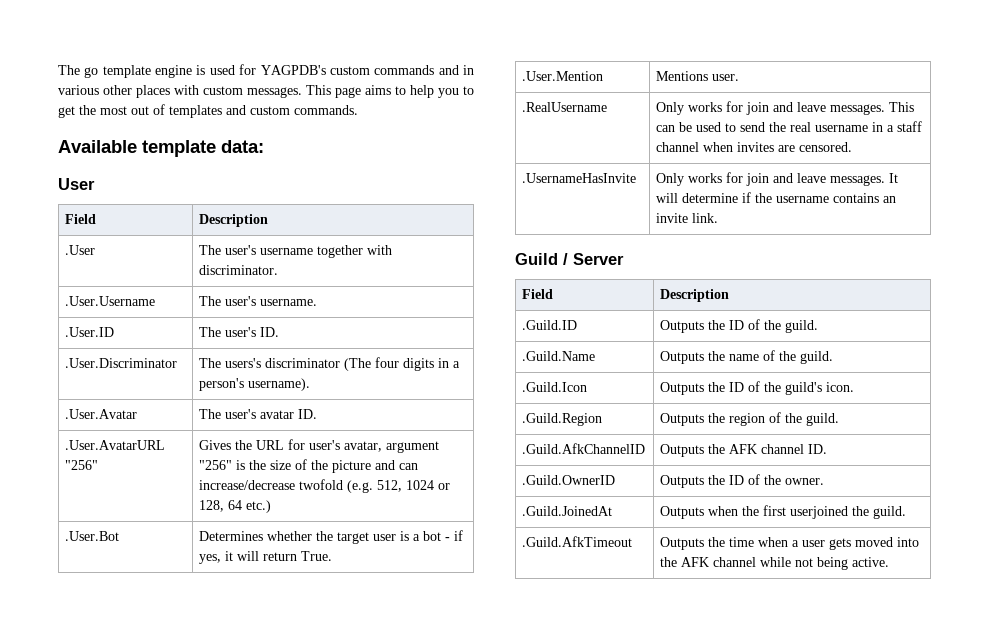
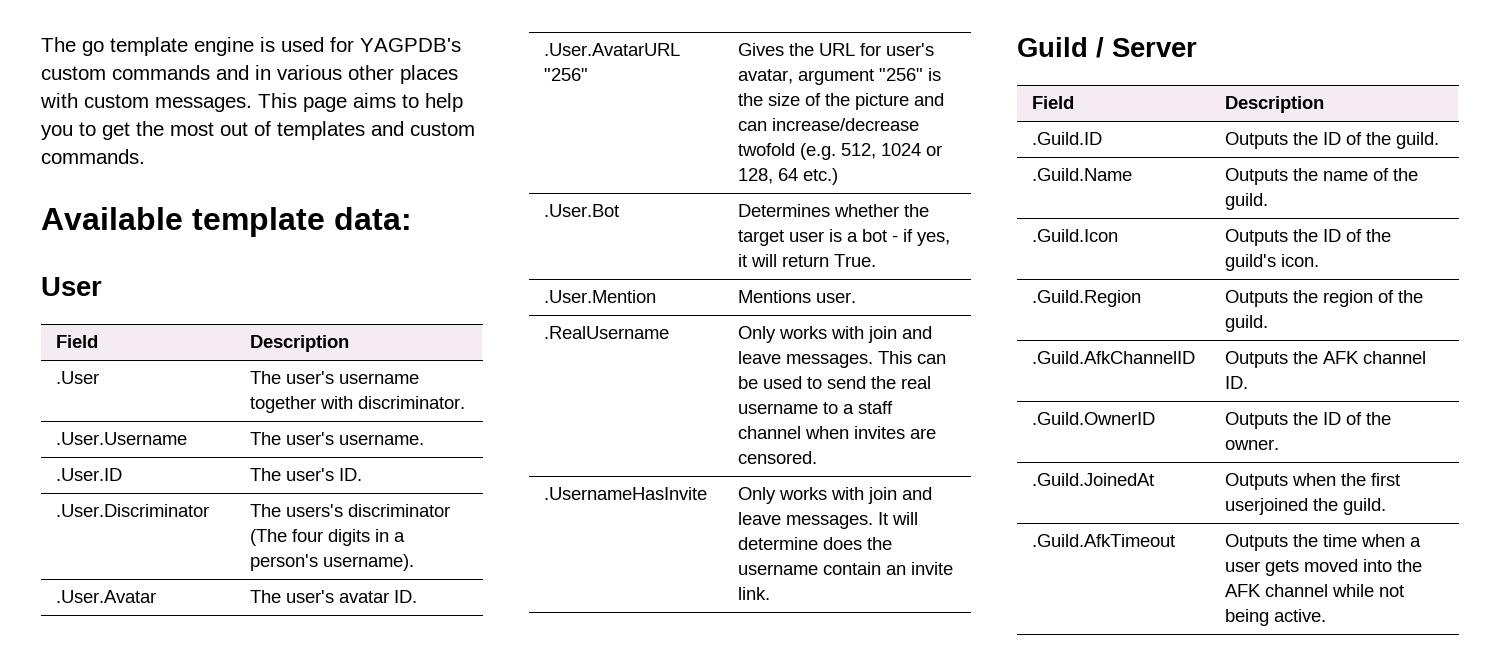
[726,101,744,112] for -> [830,326,864,339] with
[872,122,884,132] in -> [822,402,838,414] to
[726,172,744,183] for -> [830,487,864,500] with
[742,192,752,203] if -> [822,537,862,550] does
[833,193,880,203] contains -> [822,562,881,575] contain

